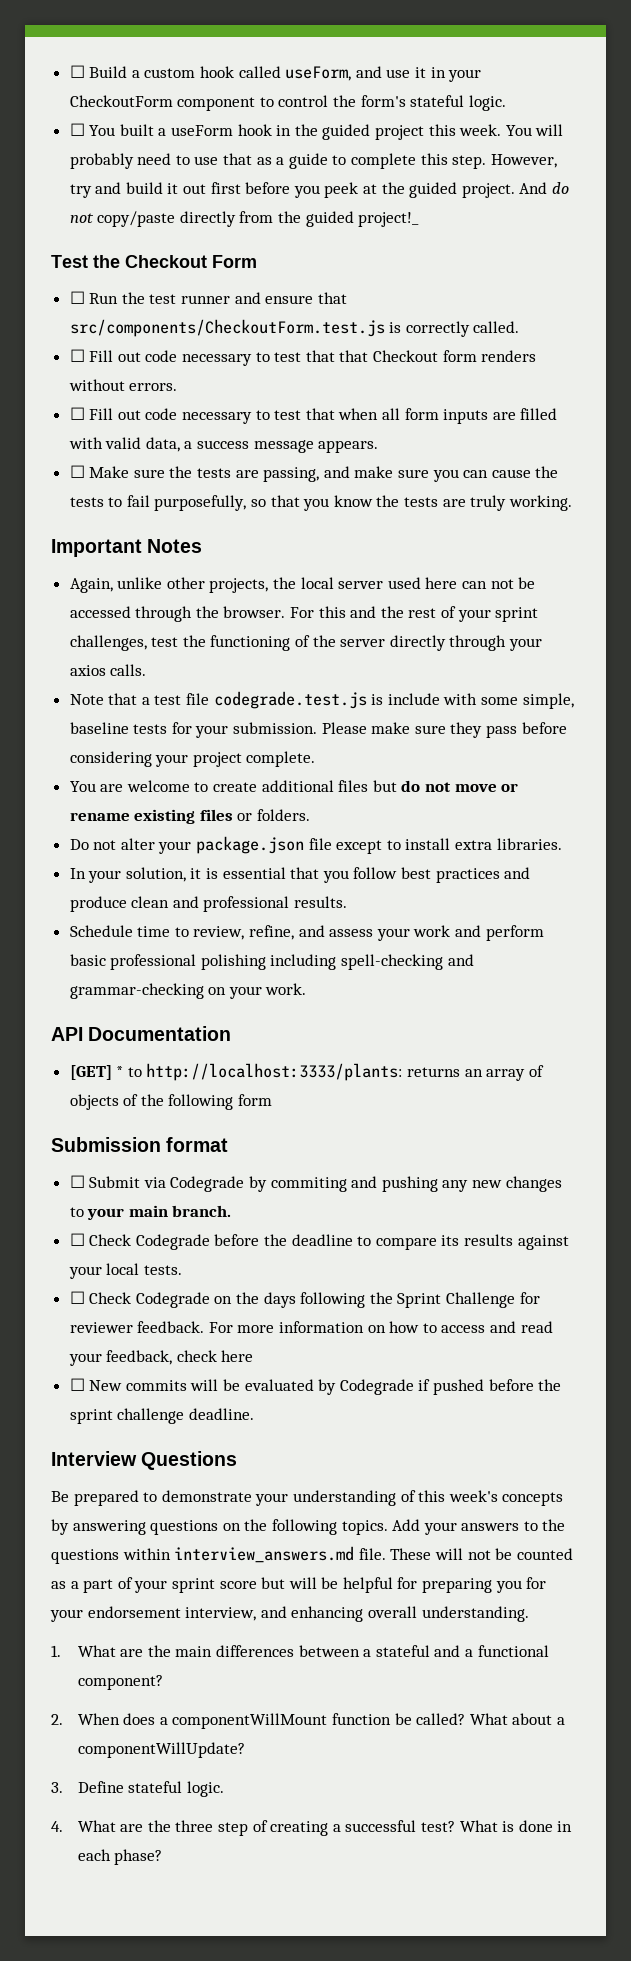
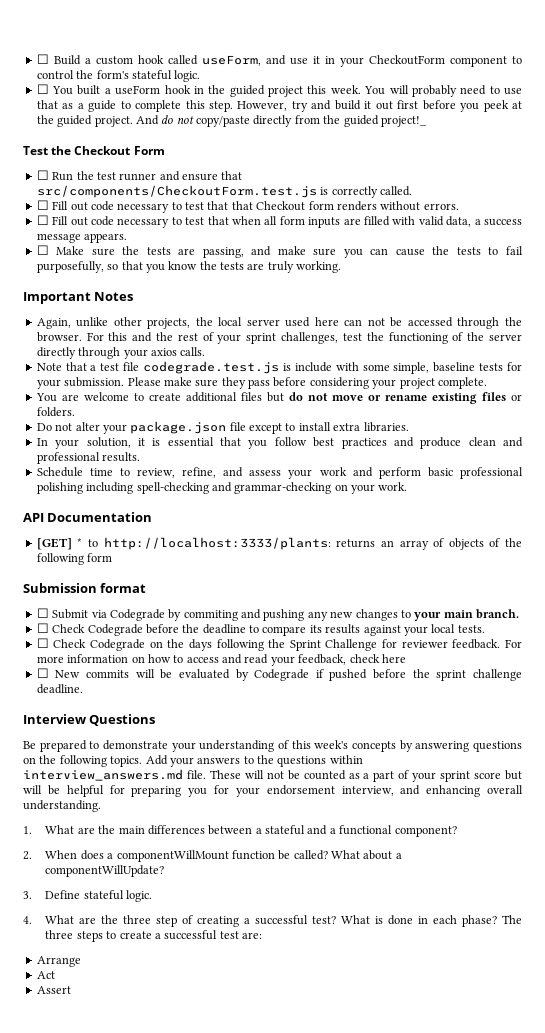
(163, 1857) none -> [501,915,522,924] [45,930,263,942] [36,956,81,967] [36,971,55,979] [36,986,71,994] The three steps to create a successful test are: // Arrange // Act // Assert

